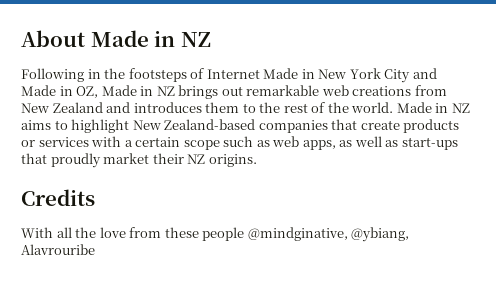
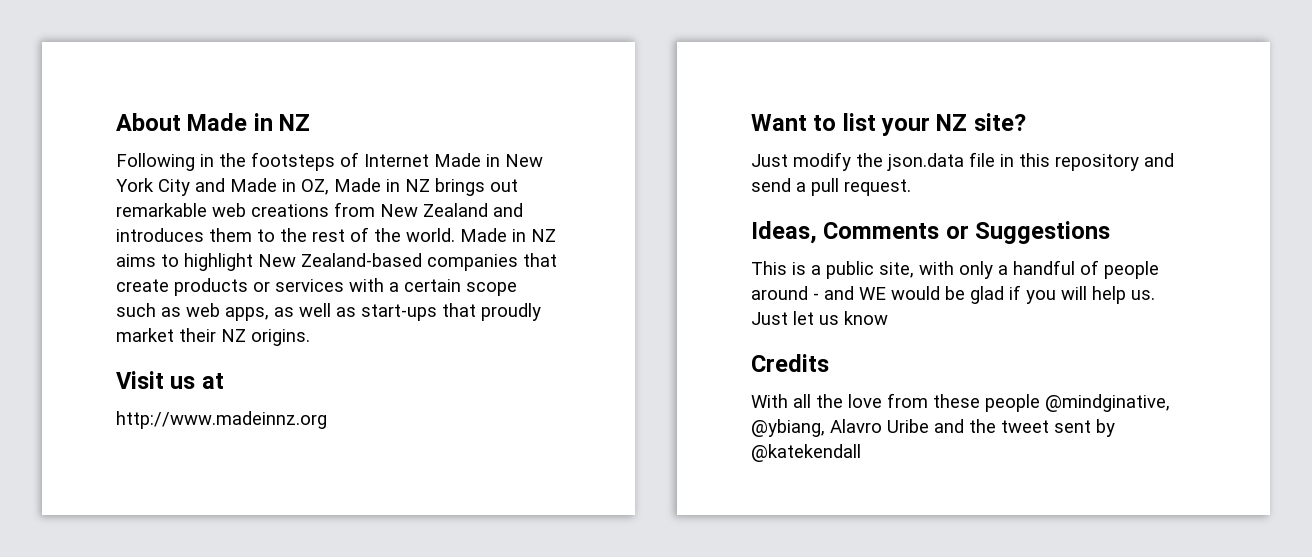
(257, 160) none -> [116,371,224,389] [116,411,327,429] [751,113,1026,136] [751,152,1174,171] [751,178,911,196] [751,221,1111,244] [751,260,1159,279] [751,285,1155,304] [751,311,888,325] // Visit us at // http://www.madeinnz.org // Want to list your NZ site? // Just modify the json.data file in this repository and send a pull request. // Ideas, Comments or Suggestions // This is a public site, with only a handful of people around - and WE would be glad if you will help us. Just let us know
[21,244,95,255] Alavrouribe -> [830,419,1115,437] [751,444,861,462] Alavro Uribe and the tweet sent by @katekendall

